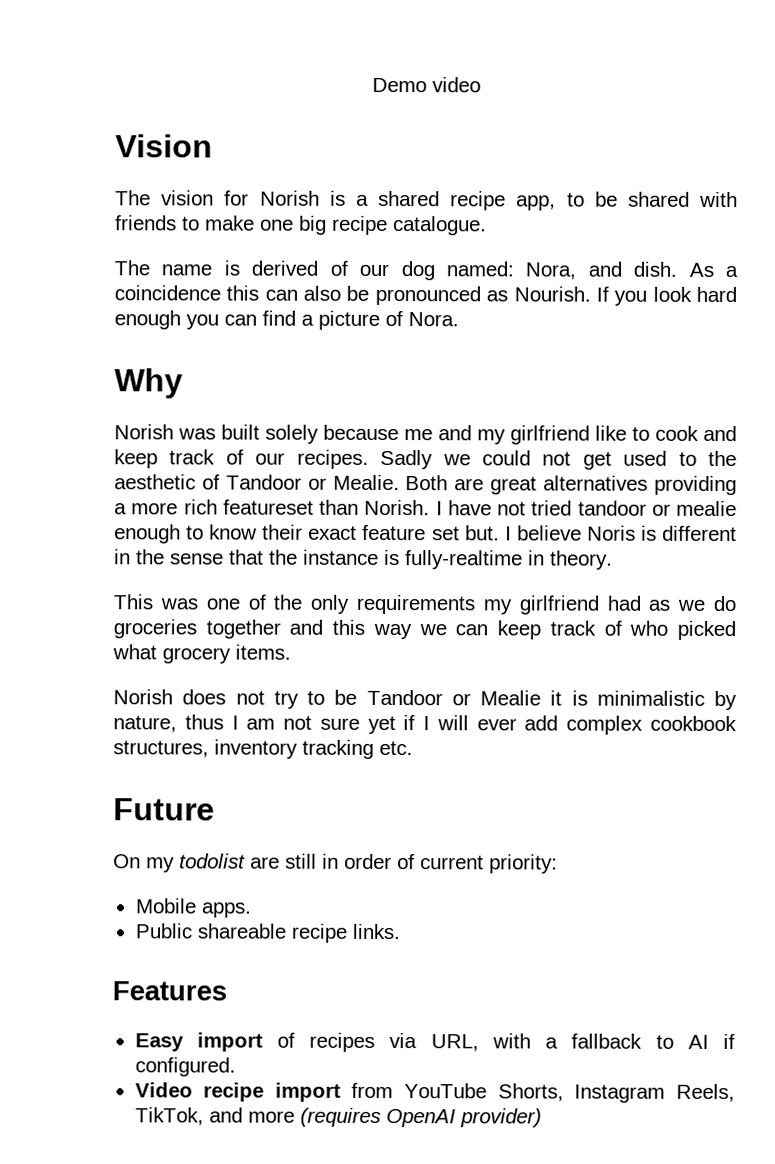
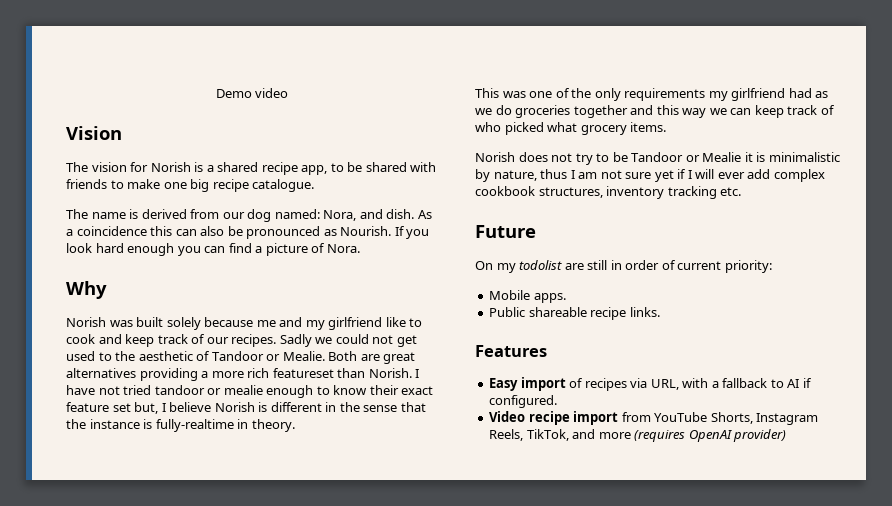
[329,260,348,276] of -> [190,209,220,219] from
[464,525,500,541] but. -> [134,402,159,414] but,
[586,525,636,541] Noris -> [214,402,255,412] Norish

